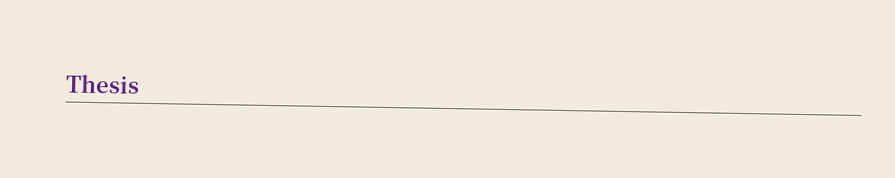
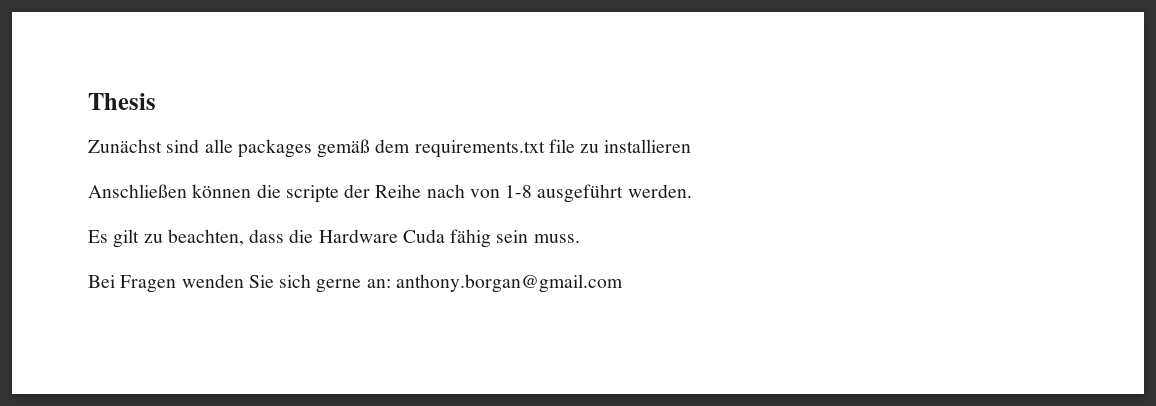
(140, 84) none -> [88,139,692,158] [88,184,692,203] [88,229,580,248] [88,274,623,293] // Zunächst sind alle packages gemäß dem requirements.txt file zu installieren // Anschließen können die scripte der Reihe nach von 1-8 ausgeführt werden. // Es gilt zu beachten, dass die Hardware Cuda fähig sein muss. // Bei Fragen wenden Sie sich gerne an: anthony.borgan@gmail.com

